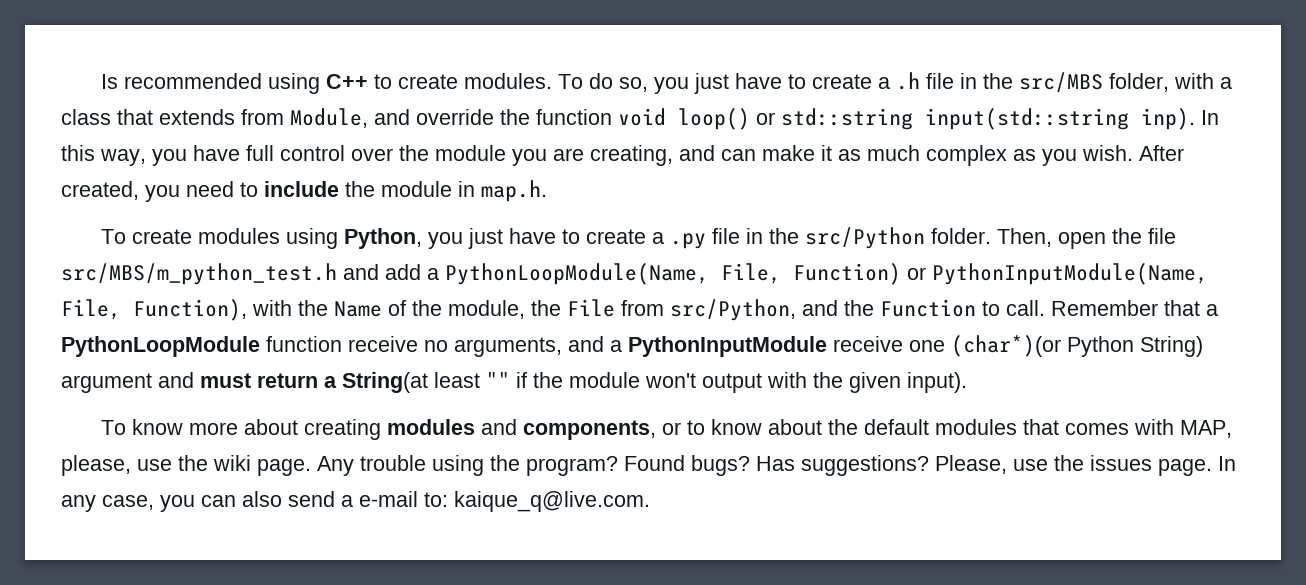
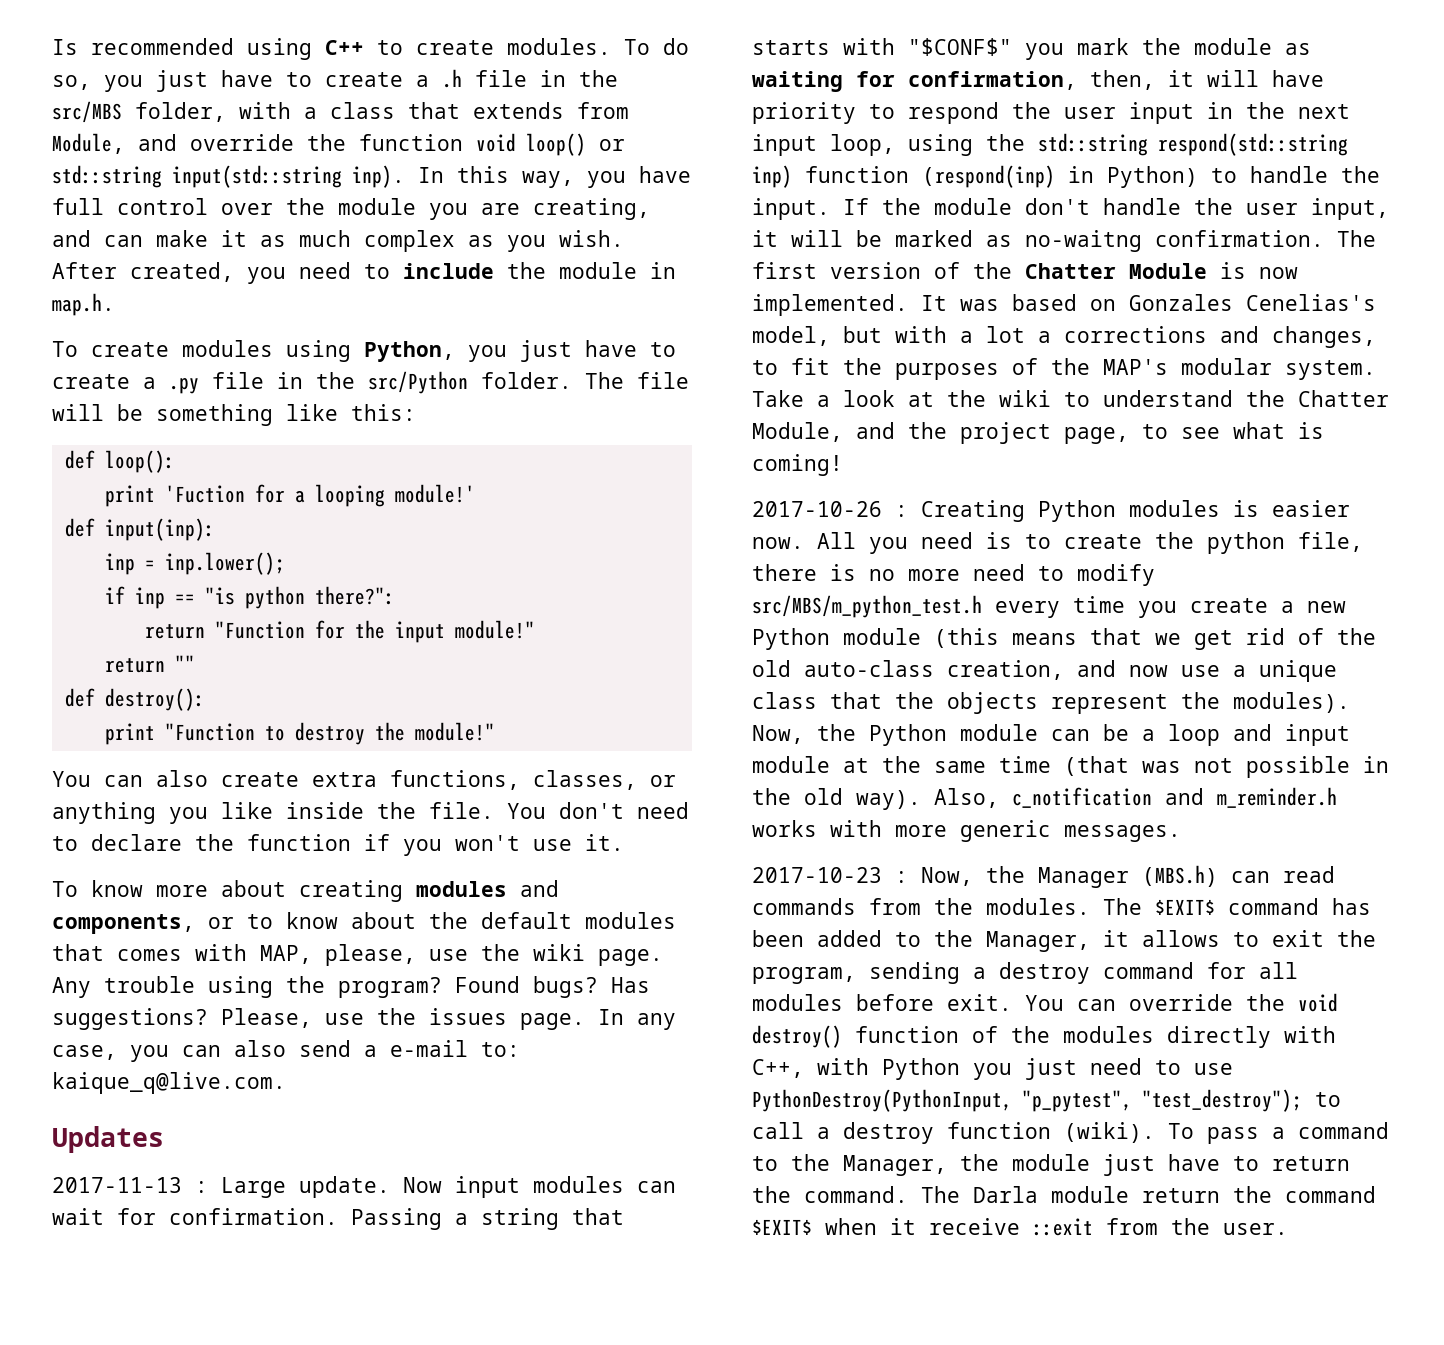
[997,228,1177,249] [61,263,1208,285] [61,299,1218,321] [61,335,1203,357] [61,372,967,393] Then, open the file src/MBS/m_python_test.h and add a PythonLoopModule(Name, File, Function) or PythonInputModule(Name, File, Function), with the Name of the module, the File from src/Python, and the Function to call. Remember that a PythonLoopModule function receive no arguments, and a PythonInputModule receive one (char*)(or Python String) argument and must return a String(at least "" if the module won't output with the given input). -> [585,372,689,389] [52,404,416,426] [64,450,175,473] [104,484,475,507] [64,518,215,541] [104,552,285,575] [104,586,395,609] [144,620,535,643] [104,655,195,673] [64,688,205,711] [104,722,495,745] [52,770,676,790] [52,802,689,824] [52,834,624,856] The file will be something like this: // def loop(): // print 'Fuction for a looping module!' // def input(inp): // inp = inp.lower(); // if inp == "is python there?": // return "Function for the input module!" // return "" // def destroy(): // print "Function to destroy the module!" // You can also create extra functions, classes, or anything you like inside the file. You don't need to declare the function if you won't use it.
(650, 501) none -> [52,1126,164,1153] [52,1176,676,1198] [52,1208,624,1230] [752,38,1311,60] [752,70,1324,92] [752,102,1350,124] [752,133,1348,156] [752,165,1380,188] [752,198,1389,220] [752,230,1376,252] [752,262,1298,279] [752,294,1376,316] [752,326,1376,348] [752,358,1376,380] [752,390,1389,407] [752,422,1324,444] [752,454,843,476] [752,500,1350,522] [752,532,1363,554] [752,564,1155,586] [752,595,1346,618] [752,628,1376,650] [752,660,1337,682] [752,692,1350,714] [752,724,1350,746] [752,756,1389,778] [752,787,1337,810] [752,820,1181,842] [752,865,1335,888] [752,898,1371,915] [752,930,1376,952] [752,962,1298,984] [752,993,1338,1012] [752,1025,1336,1048] [752,1058,1233,1080] [752,1089,1341,1112] [752,1122,1389,1144] [752,1154,1350,1176] [752,1186,1376,1203] [752,1218,1288,1236] // Updates // 2017-11-13 : Large update. Now input modules can wait for confirmation. Passing a string that starts with "$CONF$" you mark the module as waiting for confirmation, then, it will have priority to respond the user input in the next input loop, using the std::string respond(std::string inp) function (respond(inp) in Python) to handle the input. If the module don't handle the user input, it will be marked as no-waitng confirmation. The first version of the Chatter Module is now implemented. It was based on Gonzales Cenelias's model, but with a lot a corrections and changes, to fit the purposes of the MAP's modular system. Take a look at the wiki to understand the Chatter Module, and the project page, to see what is coming! // 2017-10-26 : Creating Python modules is easier now. All you need is to create the python file, there is no more need to modify src/MBS/m_python_test.h every time you create a new Python module (this means that we get rid of the old auto-class creation, and now use a unique class that the objects represent the modules). Now, the Python module can be a loop and input module at the same time (that was not possible in the old way). Also, c_notification and m_reminder.h works with more generic messages. // 2017-10-23 : Now, the Manager (MBS.h) can read commands from the modules. The $EXIT$ command has been added to the Manager, it allows to exit the program, sending a destroy command for all modules before exit. You can override the void destroy() function of the modules directly with C++, with Python you just need to use PythonDestroy(PythonInput, "p_pytest", "test_destroy"); to call a destroy function (wiki). To pass a command to the Manager, the module just have to return the command. The Darla module return the command $EXIT$ when it receive ::exit from the user.

